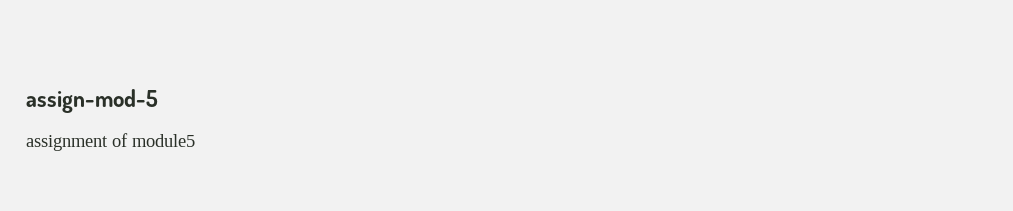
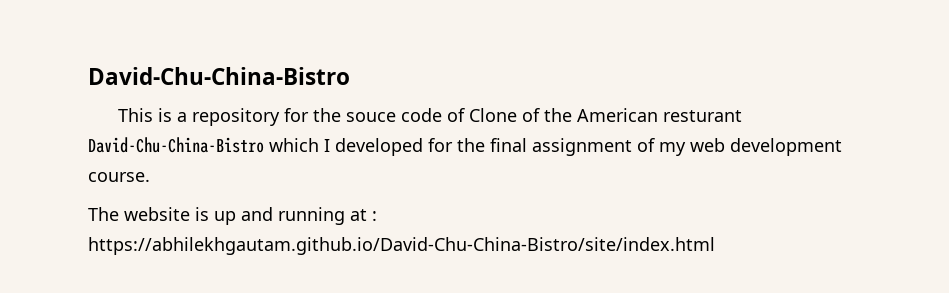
[26,89,158,113] [26,133,195,151] assign-mod-5 // assignment of module5 -> [88,67,350,85] [118,108,743,126] [88,137,842,156] [88,172,150,182] [88,207,377,225] [88,237,715,255] David-Chu-China-Bistro // This is a repository for the souce code of Clone of the American resturant David-Chu-China-Bistro which I developed for the final assignment of my web development course. // The website is up and running at : https://abhilekhgautam.github.io/David-Chu-China-Bistro/site/index.html

